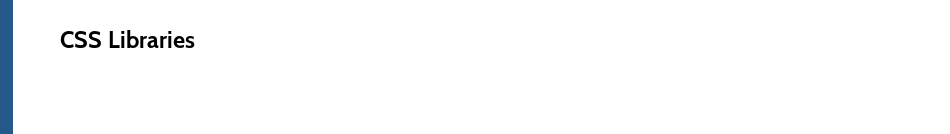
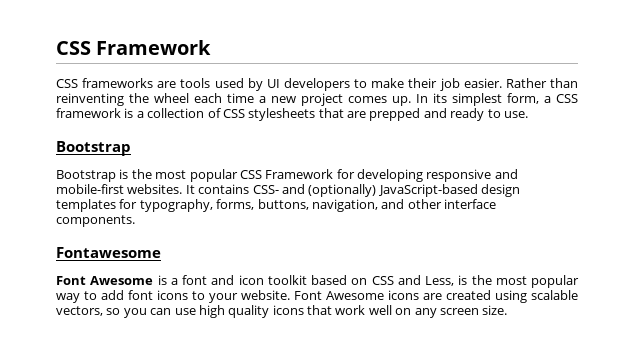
[60,30,196,48] CSS Libraries -> [56,40,212,55] [56,78,579,91] [56,93,578,106] [56,108,528,121] [56,141,131,156] [56,169,518,182] [56,184,520,197] [56,199,496,212] [56,215,135,227] [56,247,161,258] [56,275,579,288] [56,290,578,303] [56,305,508,318] CSS Framework // CSS frameworks are tools used by UI developers to make their job easier. Rather than reinventing the wheel each time a new project comes up. In its simplest form, a CSS framework is a collection of CSS stylesheets that are prepped and ready to use. // Bootstrap // Bootstrap is the most popular CSS Framework for developing responsive and mobile-first websites. It contains CSS- and (optionally) JavaScript-based design templates for typography, forms, buttons, navigation, and other interface components. // Fontawesome // Font Awesome is a font and icon toolkit based on CSS and Less, is the most popular way to add font icons to your website. Font Awesome icons are created using scalable vectors, so you can use high quality icons that work well on any screen size.

